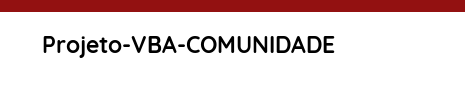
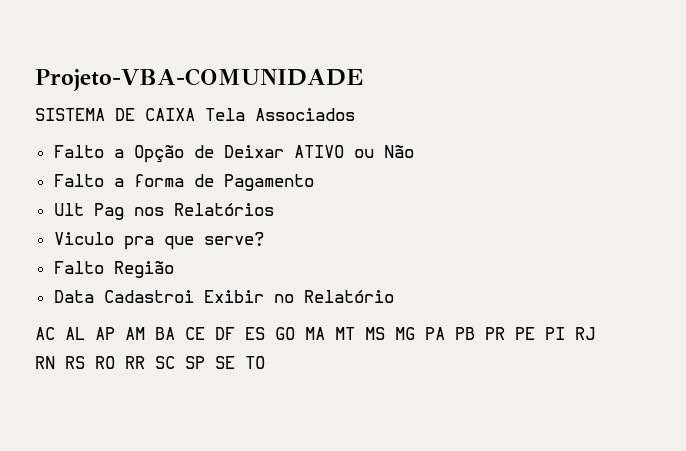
(335, 46) none -> [35,108,355,121] [53,145,414,163] [53,174,314,191] [53,203,274,220] [53,232,264,250] [53,261,174,278] [53,290,394,303] [35,327,595,340] [35,356,265,369] // SISTEMA DE CAIXA Tela Associados // Falto a Opção de Deixar ATIVO ou Não // Falto a forma de Pagamento // Ult Pag nos Relatórios // Viculo pra que serve? // Falto Região // Data Cadastroi Exibir no Relatório // AC AL AP AM BA CE DF ES GO MA MT MS MG PA PB PR PE PI RJ RN RS RO RR SC SP SE TO

